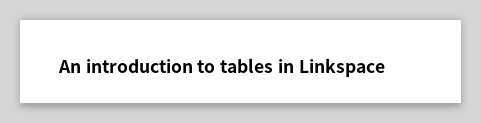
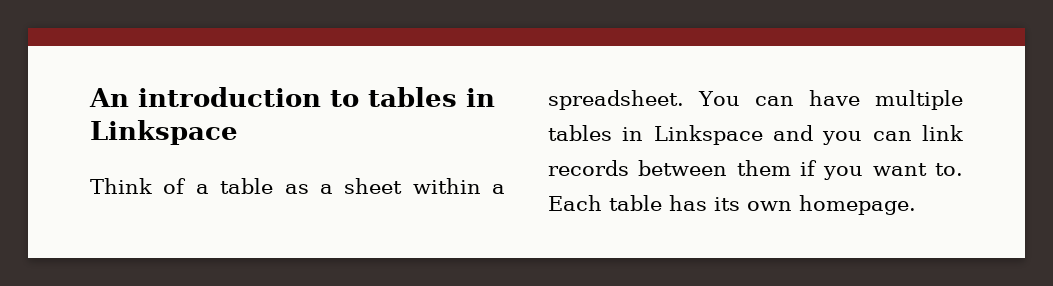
(385, 67) none -> [90,178,505,194] [548,90,963,110] [548,125,963,145] [548,160,963,180] [548,195,916,215] // Think of a table as a sheet within a spreadsheet. You can have multiple tables in Linkspace and you can link records between them if you want to. Each table has its own homepage.

